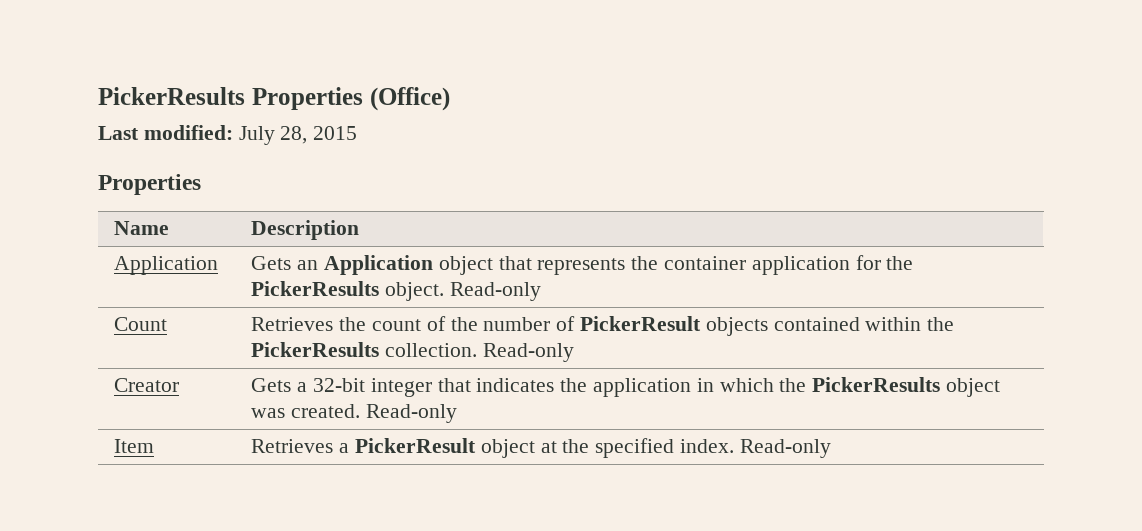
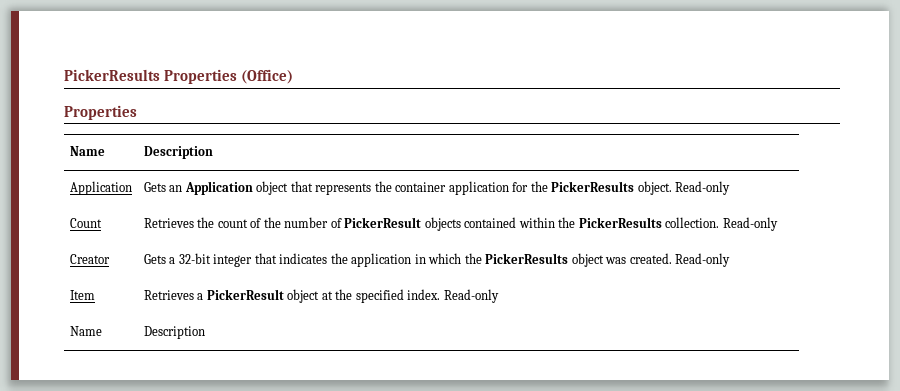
[98,125,358,145] // Last modified: July 28, 2015 -> (294, 76) none
(831, 448) none -> [69,326,102,336] [143,326,205,339] // Name | Description

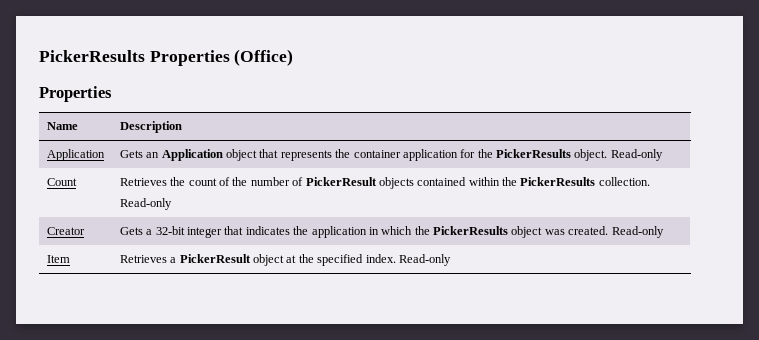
[69,326,102,336] [143,326,205,339] // Name | Description -> (451, 260) none

